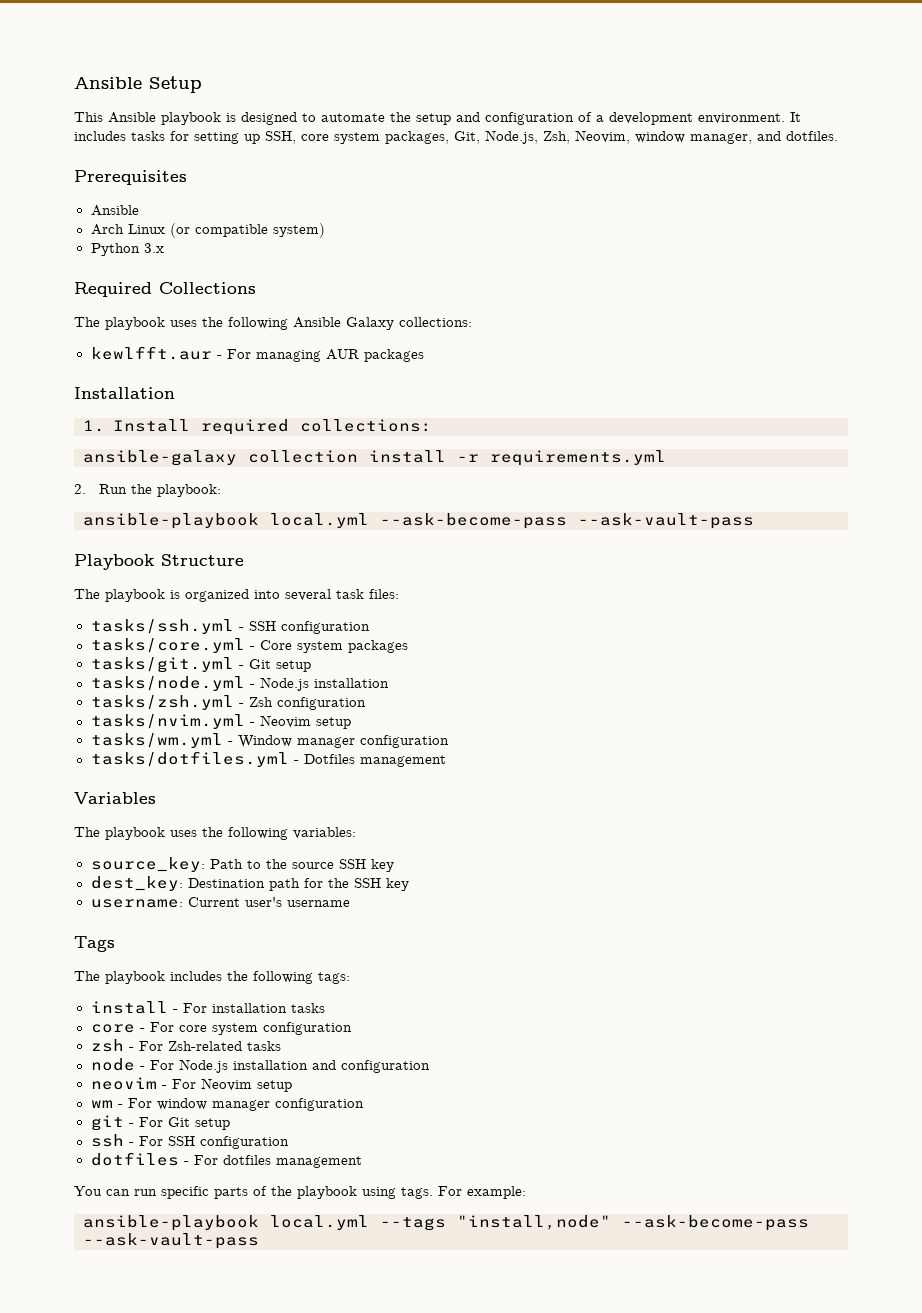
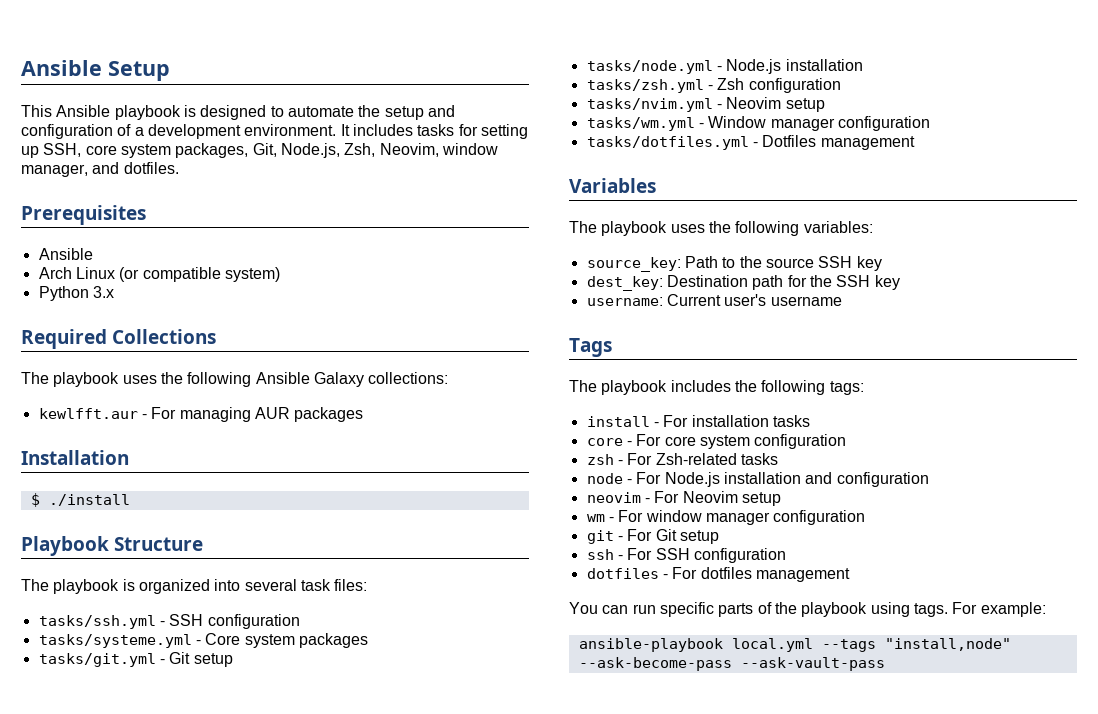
[83,419,432,435] [83,450,666,466] [74,484,222,497] [83,513,754,529] 1. Install required collections: // ansible-galaxy collection install -r requirements.yml // 2. Run the playbook: // ansible-playbook local.yml --ask-become-pass --ask-vault-pass -> [30,493,130,507] $ ./install
[90,638,245,653] tasks/core.yml -> [38,634,192,648] tasks/systeme.yml

